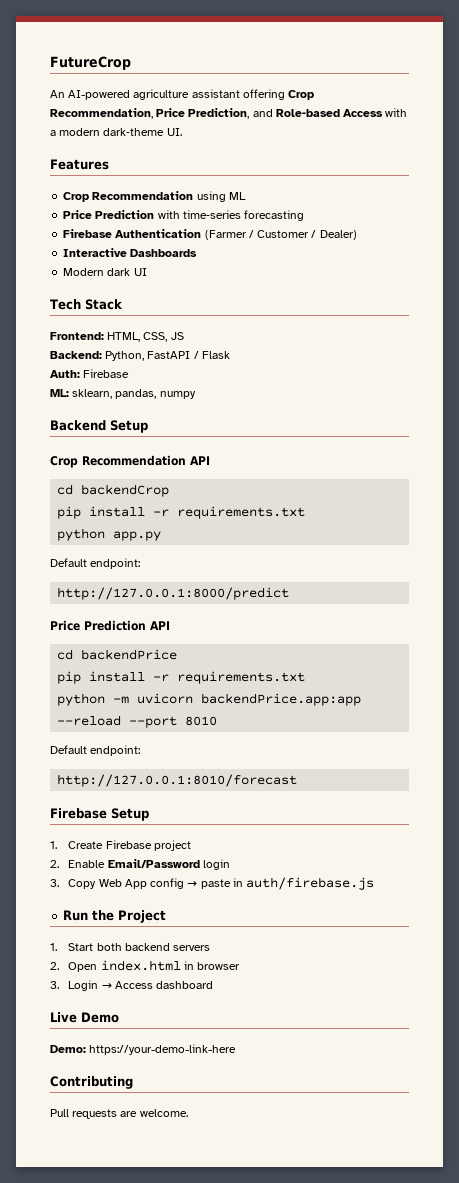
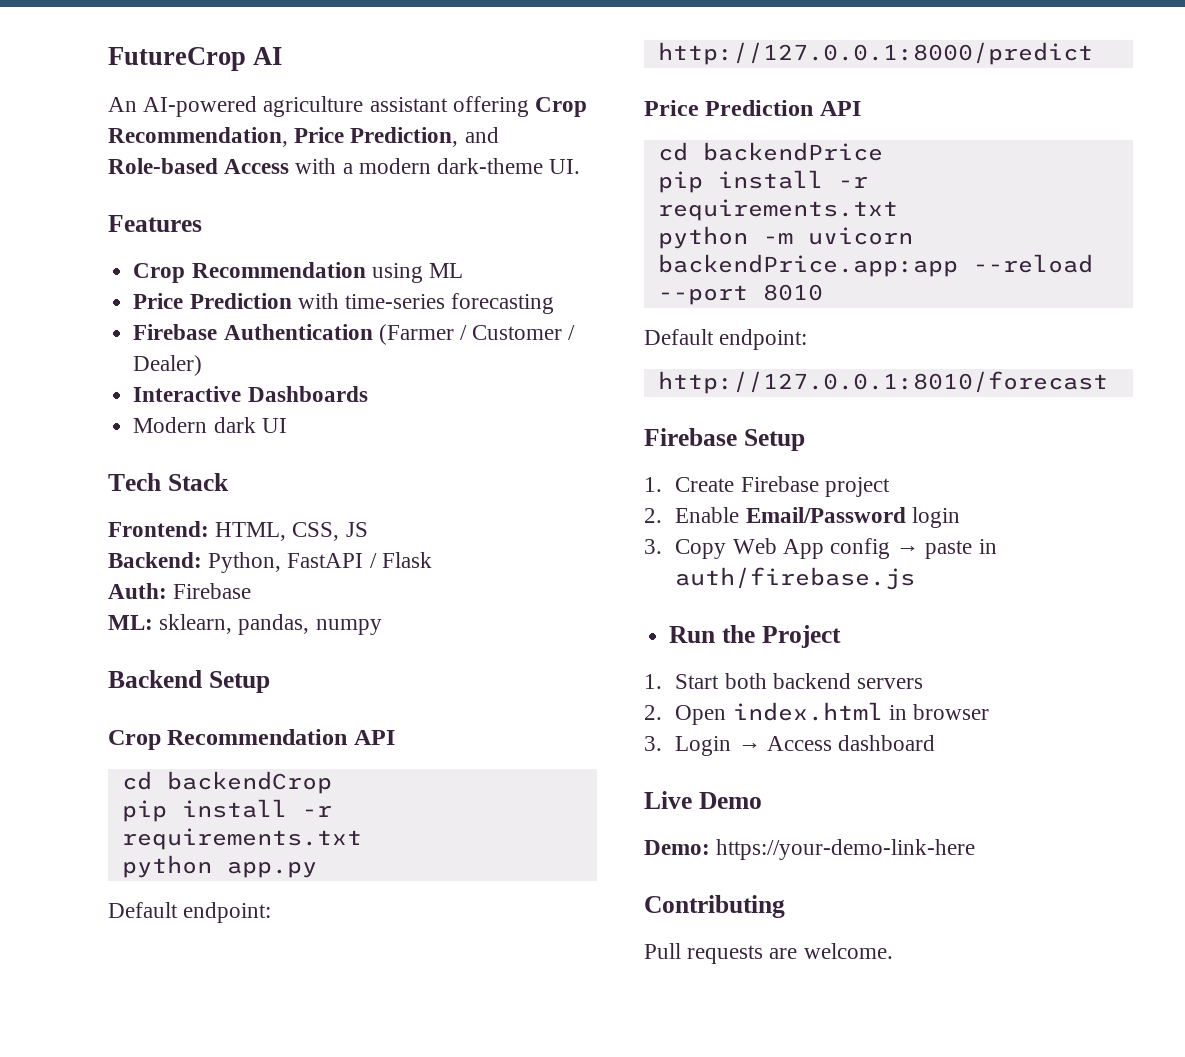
(131, 63) none -> [253,47,283,65] AI

